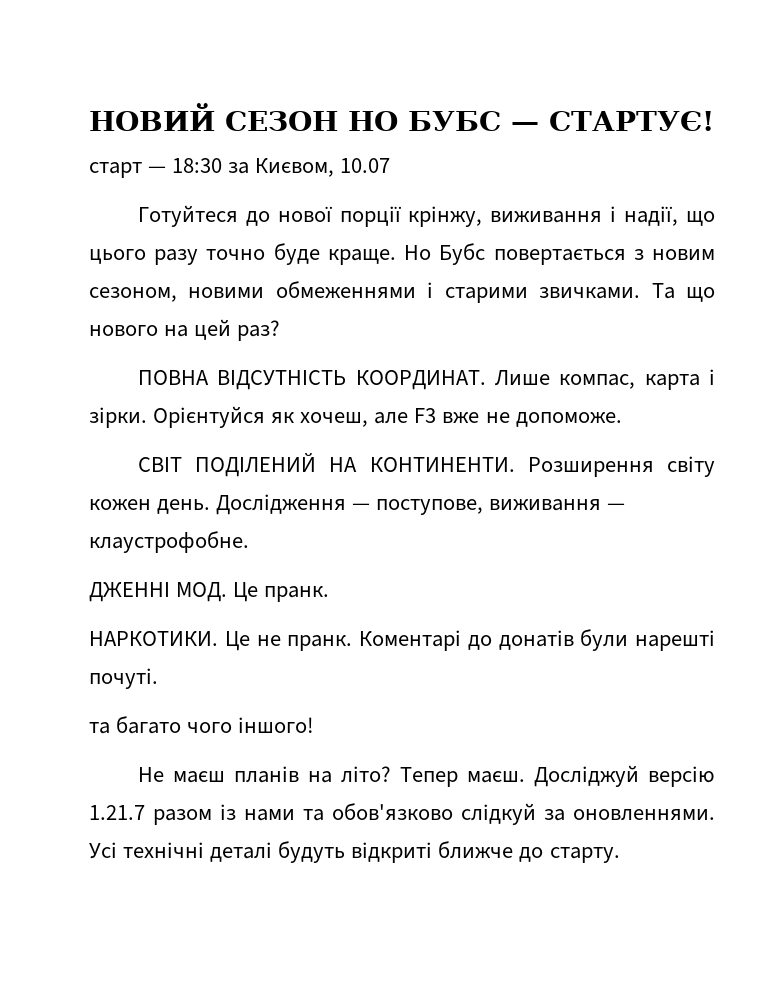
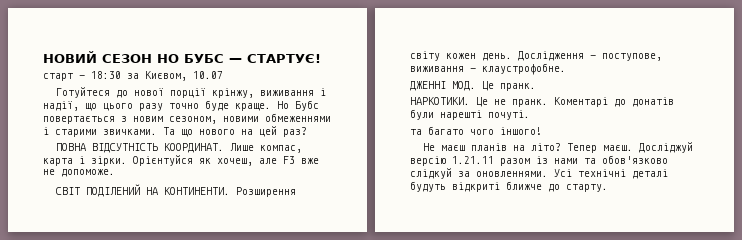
[89,805,145,820] 1.21.7 -> [452,156,494,164] 1.21.11

